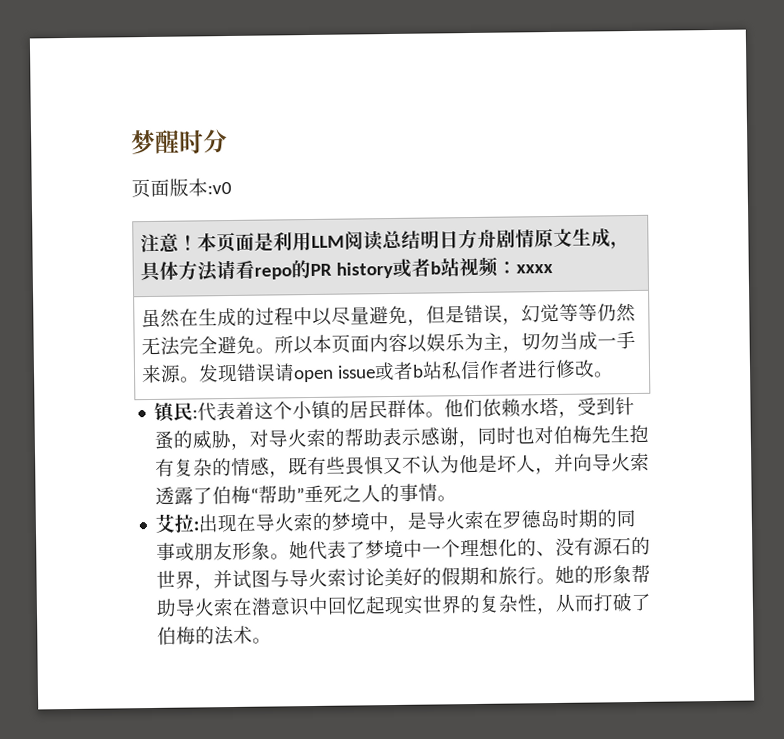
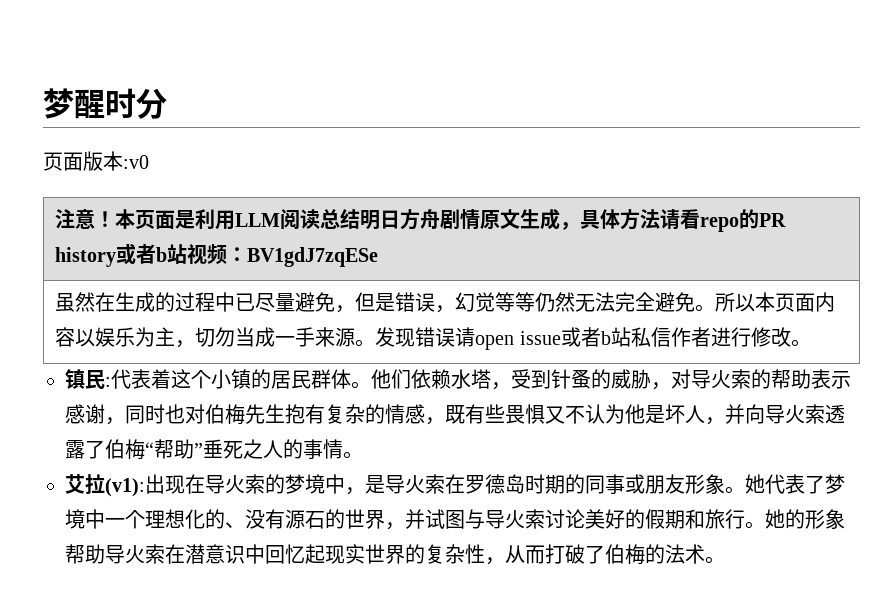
[516,263,554,274] xxxx -> [247,247,379,267] BV1gdJ7zqESe
[312,307,333,326] 以 -> [235,293,256,311] 已
[193,521,200,531] : -> [105,478,145,497] (v1):

